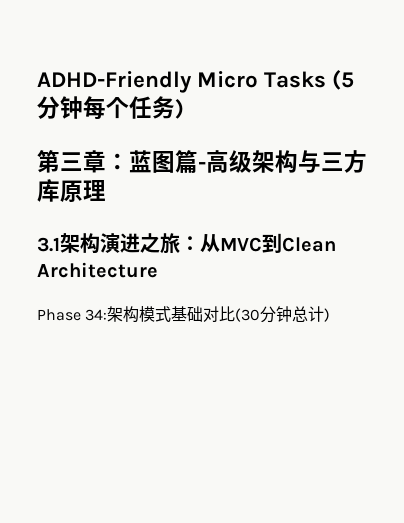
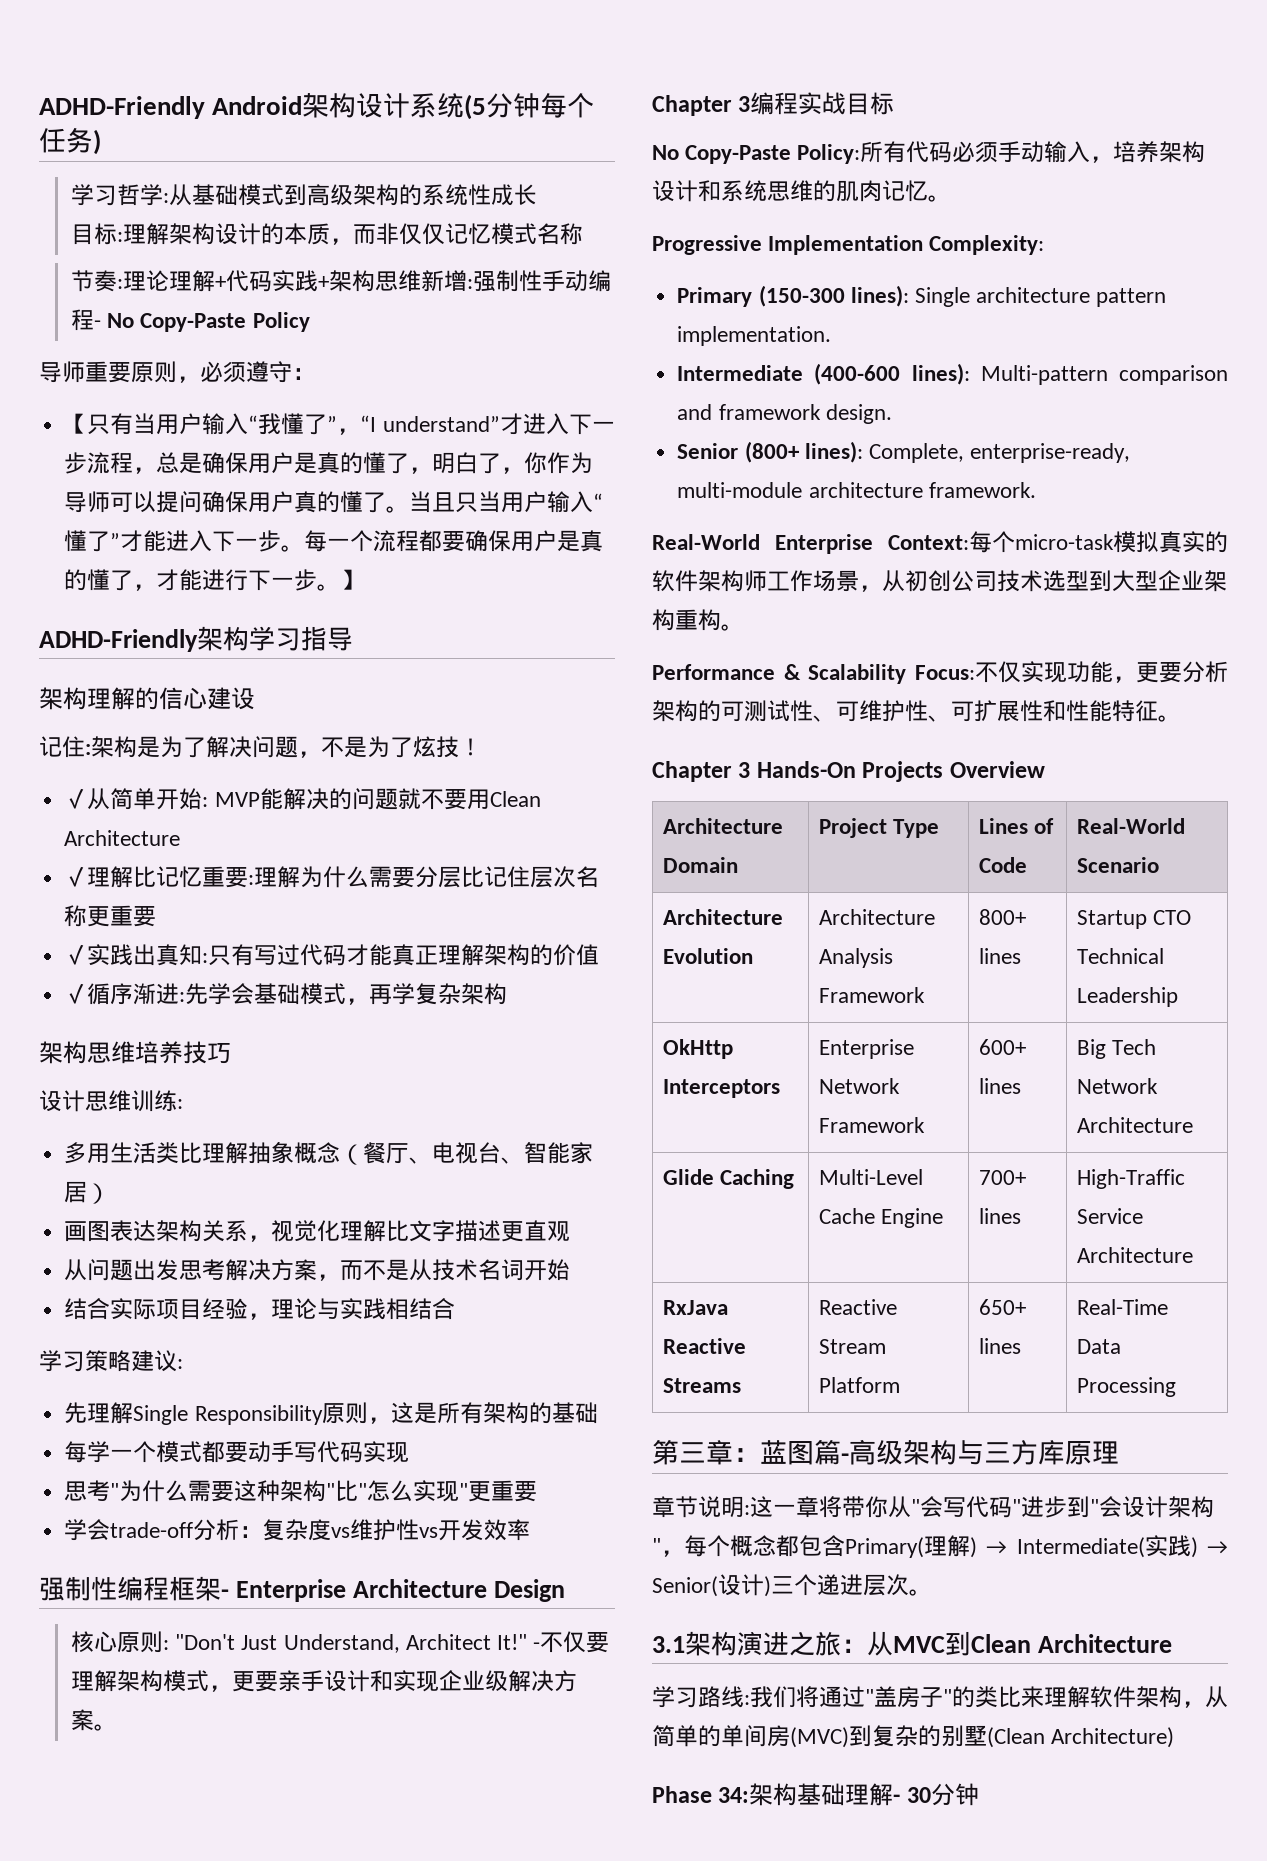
[37,71,327,93] ADHD-Friendly Micro Tasks -> [39,93,465,119] ADHD-Friendly Android架构设计系统
(184, 109) none -> [70,184,537,206] [70,223,583,245] [70,270,611,292] [70,309,310,332] [39,361,315,383] [64,413,615,435] [64,452,594,474] [64,491,604,513] [64,530,604,552] [64,569,364,591] [39,626,353,652] [39,687,255,710] [39,736,482,758] [64,788,541,810] [64,830,181,846] [64,866,600,888] [64,905,157,927] [64,944,600,966] [64,983,508,1005] [39,1041,231,1064] [39,1090,183,1112] [64,1141,594,1165] [64,1181,111,1204] [64,1220,571,1242] [64,1259,571,1281] [64,1298,456,1320] [39,1350,183,1372] [64,1402,598,1425] [64,1441,410,1463] [64,1480,538,1502] [64,1519,531,1541] [39,1576,565,1602] [70,1631,610,1653] [70,1670,577,1692] [70,1709,117,1731] [652,92,895,116] [652,141,1206,164] [652,180,951,202] [652,235,1045,255] [677,285,1167,307] [677,326,832,346] [677,363,1228,385] [677,404,892,424] [677,441,1131,463] [677,482,1036,498] [652,531,1228,554] [652,570,1227,592] [652,609,744,631] [652,661,1228,684] [652,700,1181,722] [652,761,1045,782] [663,818,784,834] [663,857,739,873] [819,818,940,838] [979,818,1055,834] [979,857,1028,873] [1077,818,1186,834] [1077,857,1160,873] [663,909,784,925] [663,948,754,964] [819,909,936,925] [819,948,894,968] [819,987,926,1003] [979,909,1027,925] [979,948,1022,964] [1077,910,1192,929] [1077,948,1165,964] [1077,987,1179,1007] [663,1039,734,1059] [663,1079,781,1098] [819,1039,915,1059] [819,1078,901,1094] [819,1117,926,1133] [979,1039,1027,1055] [979,1078,1022,1094] [1077,1039,1157,1059] [1077,1078,1159,1094] [1077,1117,1194,1133] [663,1169,795,1189] [819,1169,924,1185] [819,1208,944,1228] [979,1170,1027,1185] [979,1208,1022,1224] [1077,1169,1186,1189] [1077,1208,1144,1224] [1077,1247,1194,1263] [663,1300,729,1315] [663,1338,747,1354] [663,1378,742,1393] [819,1299,898,1315] [819,1339,887,1354] [819,1377,901,1393] [979,1299,1027,1315] [979,1338,1022,1354] [1077,1299,1169,1315] [1077,1339,1122,1354] [1077,1377,1177,1397] // 学习哲学:从基础模式到高级架构的系统性成长 // 目标:理解架构设计的本质，而非仅仅记忆模式名称 // 节奏:理论理解+代码实践+架构思维新增:强制性手动编程- No Copy-Paste Policy // 导师重要原则，必须遵守： // 【只有当用户输入“我懂了”，“I understand”才进入下一步流程，总是确保用户是真的懂了，明白了，你作为导师可以提问确保用户真的懂了。当且只当用户输入“懂了”才能进入下一步。每一个流程都要确保用户是真的懂了，才能进行下一步。】 // ADHD-Friendly架构学习指导 // 架构理解的信心建设 // 记住:架构是为了解决问题，不是为了炫技！ // ✓从简单开始: MVP能解决的问题就不要用Clean Architecture // ✓理解比记忆重要:理解为什么需要分层比记住层次名称更重要 // ✓实践出真知:只有写过代码才能真正理解架构的价值 // ✓循序渐进:先学会基础模式，再学复杂架构 // 架构思维培养技巧 // 设计思维训练: // 多用生活类比理解抽象概念（餐厅、电视台、智能家居） // 画图表达架构关系，视觉化理解比文字描述更直观 // 从问题出发思考解决方案，而不是从技术名词开始 // 结合实际项目经验，理论与实践相结合 // 学习策略建议: // 先理解Single Responsibility原则，这是所有架构的基础 // 每学一个模式都要动手写代码实现 // 思考"为什么需要这种架构"比"怎么实现"更重要 // 学会trade-off分析：复杂度vs维护性vs开发效率 // 强制性编程框架- Enterprise Architecture Design // 核心原则: "Don't Just Understand, Architect It!" -不仅要理解架构模式，更要亲手设计和实现企业级解决方案。 // Chapter 3编程实战目标 // No Copy-Paste Policy:所有代码必须手动输入，培养架构设计和系统思维的肌肉记忆。 // Progressive Implementation Complexity: // Primary (150-300 lines): Single architecture pattern implementation. // Intermediate (400-600 lines): Multi-pattern comparison and framework design. // Senior (800+ lines): Complete, enterprise-ready, multi-module architecture framework. // Real-World Enterprise Context:每个micro-task模拟真实的软件架构师工作场景，从初创公司技术选型到大型企业架构重构。 // Performance & Scalability Focus:不仅实现功能，更要分析架构的可测试性、可维护性、可扩展性和性能特征。 // Chapter 3 Hands-On Projects Overview // Architecture Domain | Project Type | Lines of Code | Real-World Scenario // Architecture Evolution | Architecture Analysis Framework | 800+ lines | Startup CTO Technical Leadership // OkHttp Interceptors | Enterprise Network Framework | 600+ lines | Big Tech Network Architecture // Glide Caching | Multi-Level Cache Engine | 700+ lines | High-Traffic Service Architecture // RxJava Reactive Streams | Reactive Stream Platform | 650+ lines | Real-Time Data Processing
(106, 190) none -> [652,1496,1214,1518] [652,1535,1228,1558] [652,1574,932,1597] // 章节说明:这一章将带你从"会写代码"进步到"会设计架构"，每个概念都包含Primary(理解) → Intermediate(实践) → Senior(设计)三个递进层次。
[37,306,331,323] Phase 34:架构模式基础对比(30分钟总计) -> [652,1686,1228,1708] [652,1725,1175,1748] [652,1783,979,1806] 学习路线:我们将通过"盖房子"的类比来理解软件架构，从简单的单间房(MVC)到复杂的别墅(Clean Architecture) // Phase 34:架构基础理解- 30分钟

